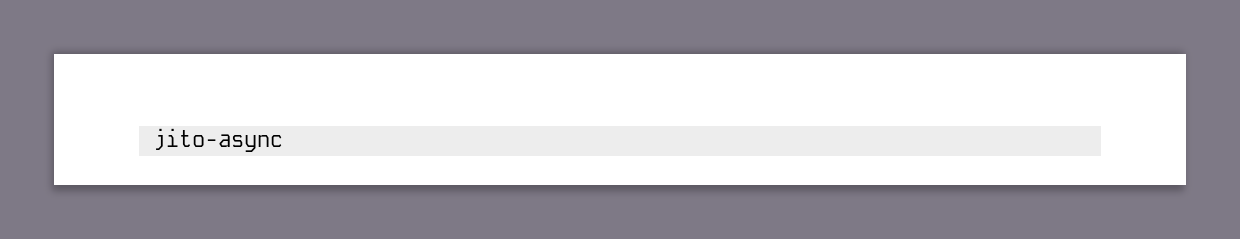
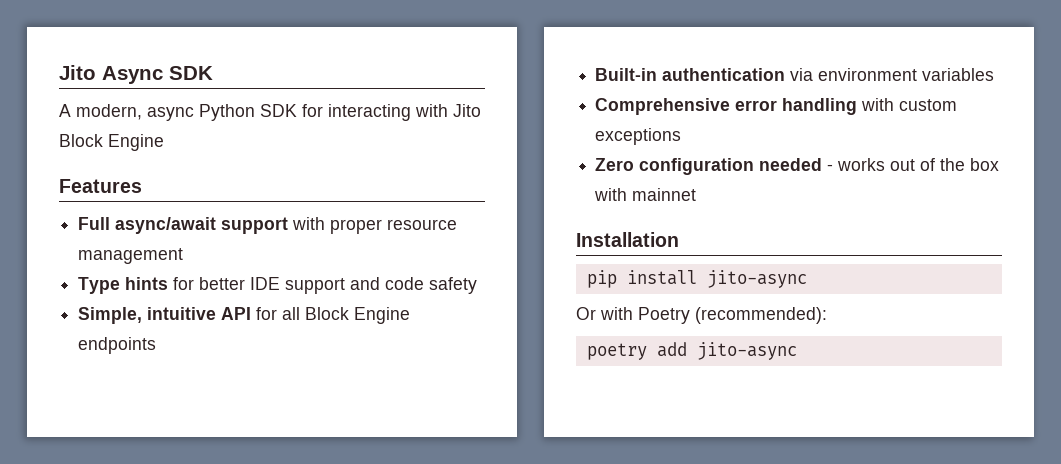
(152, 140) none -> [59,65,213,84] [59,104,481,121] [59,134,164,151] [59,179,142,193] [78,217,458,234] [78,248,184,264] [78,277,478,294] [78,307,411,324] [78,337,157,354] [595,68,995,81] [595,98,958,115] [595,128,682,145] [595,158,1000,175] [594,188,697,201] [576,232,679,247] [586,270,807,288] [576,307,827,324] [586,342,687,360] Jito Async SDK // A modern, async Python SDK for interacting with Jito Block Engine // Features // Full async/await support with proper resource management // Type hints for better IDE support and code safety // Simple, intuitive API for all Block Engine endpoints // Built-in authentication via environment variables // Comprehensive error handling with custom exceptions // Zero configuration needed - works out of the box with mainnet // Installation // pip install jito-async // Or with Poetry (recommended): // poetry add

